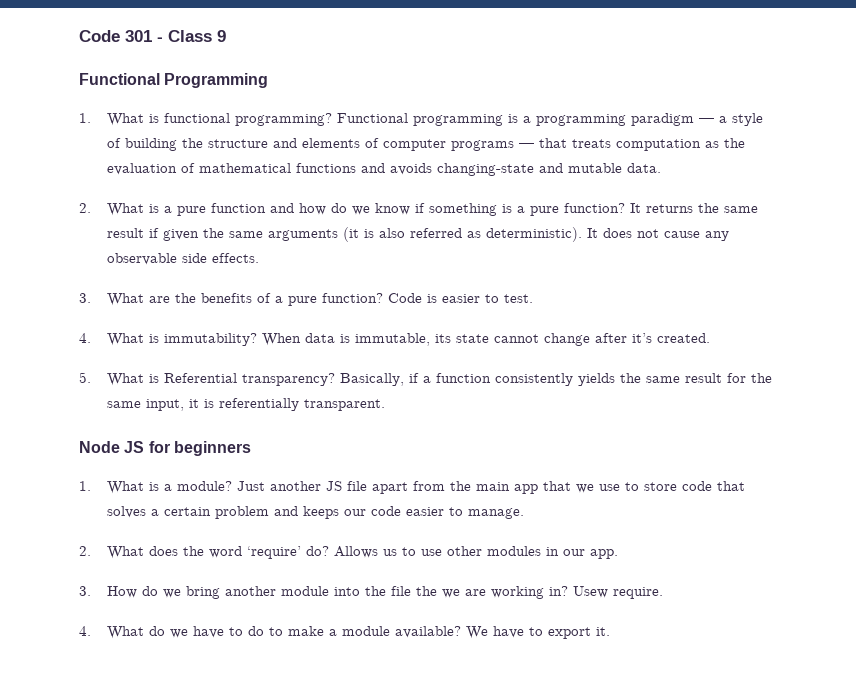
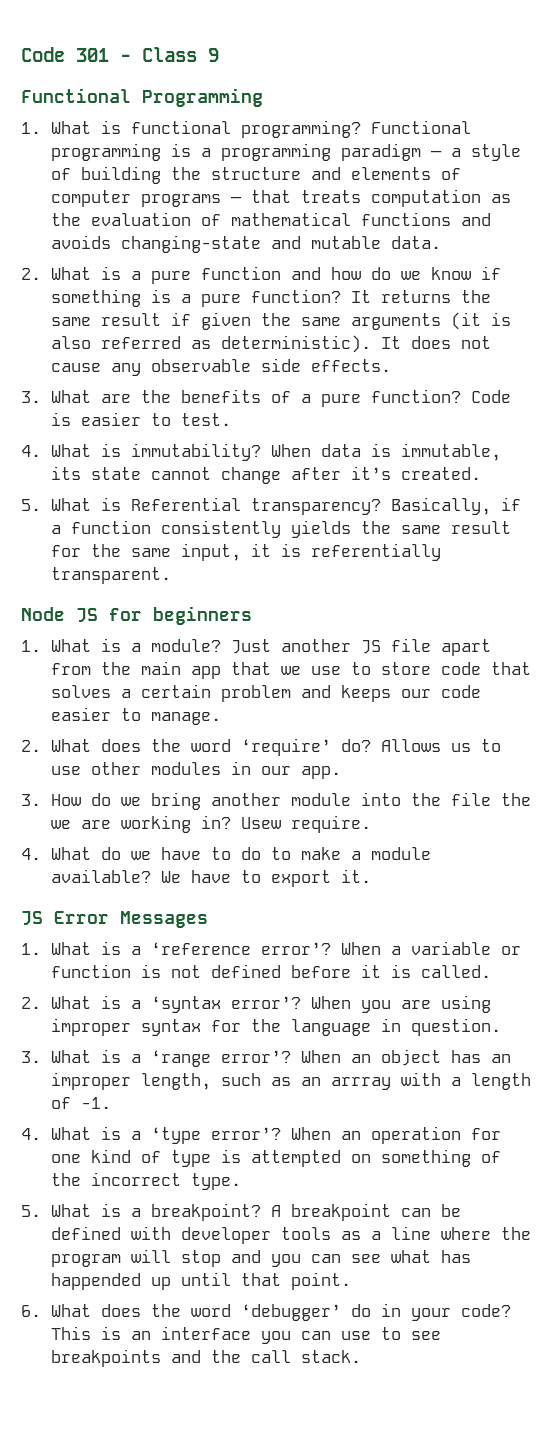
(611, 631) none -> [21,911,208,928] [21,941,521,955] [50,964,491,978] [21,995,491,1013] [50,1018,501,1036] [21,1049,511,1067] [50,1072,531,1090] [50,1097,111,1109] [21,1126,501,1144] [50,1149,501,1167] [50,1172,241,1190] [21,1203,461,1221] [50,1226,531,1244] [50,1249,471,1267] [50,1272,351,1290] [21,1303,511,1321] [50,1326,441,1344] [50,1349,361,1367] // JS Error Messages // 1. What is a ‘reference error’? When a variable or function is not defined before it is called. // 2. What is a ‘syntax error’? When you are using improper syntax for the language in question. // 3. What is a ‘range error’? When an object has an improper length, such as an arrray with a length of -1. // 4. What is a ‘type error’? When an operation for one kind of type is attempted on something of the incorrect type. // 5. What is a breakpoint? A breakpoint can be defined with developer tools as a line where the program will stop and you can see what has happended up until that point. // 6. What does the word ‘debugger’ do in your code? This is an interface you can use to see breakpoints and the call stack.

